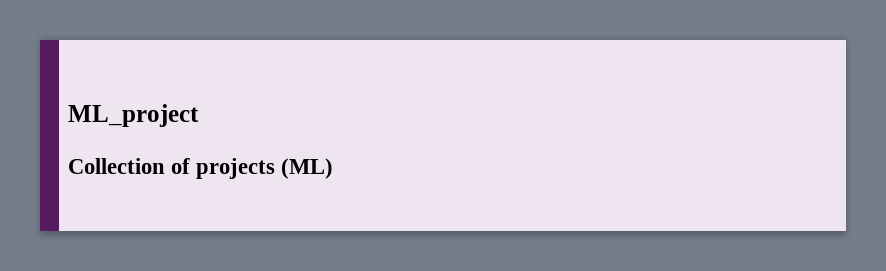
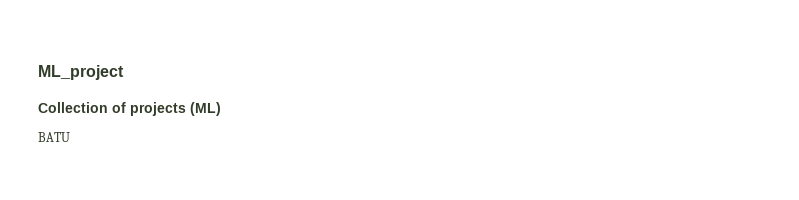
(334, 168) none -> [38,132,70,142] // BATU

